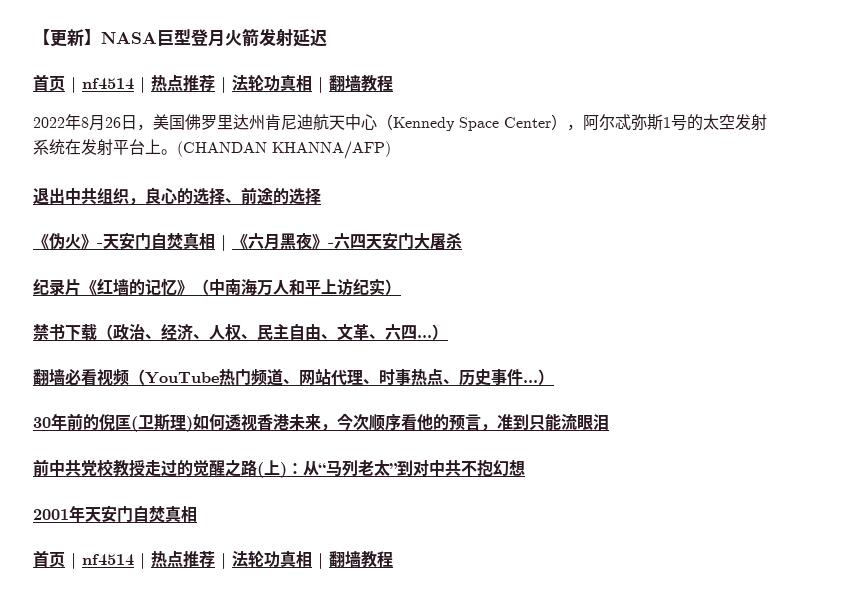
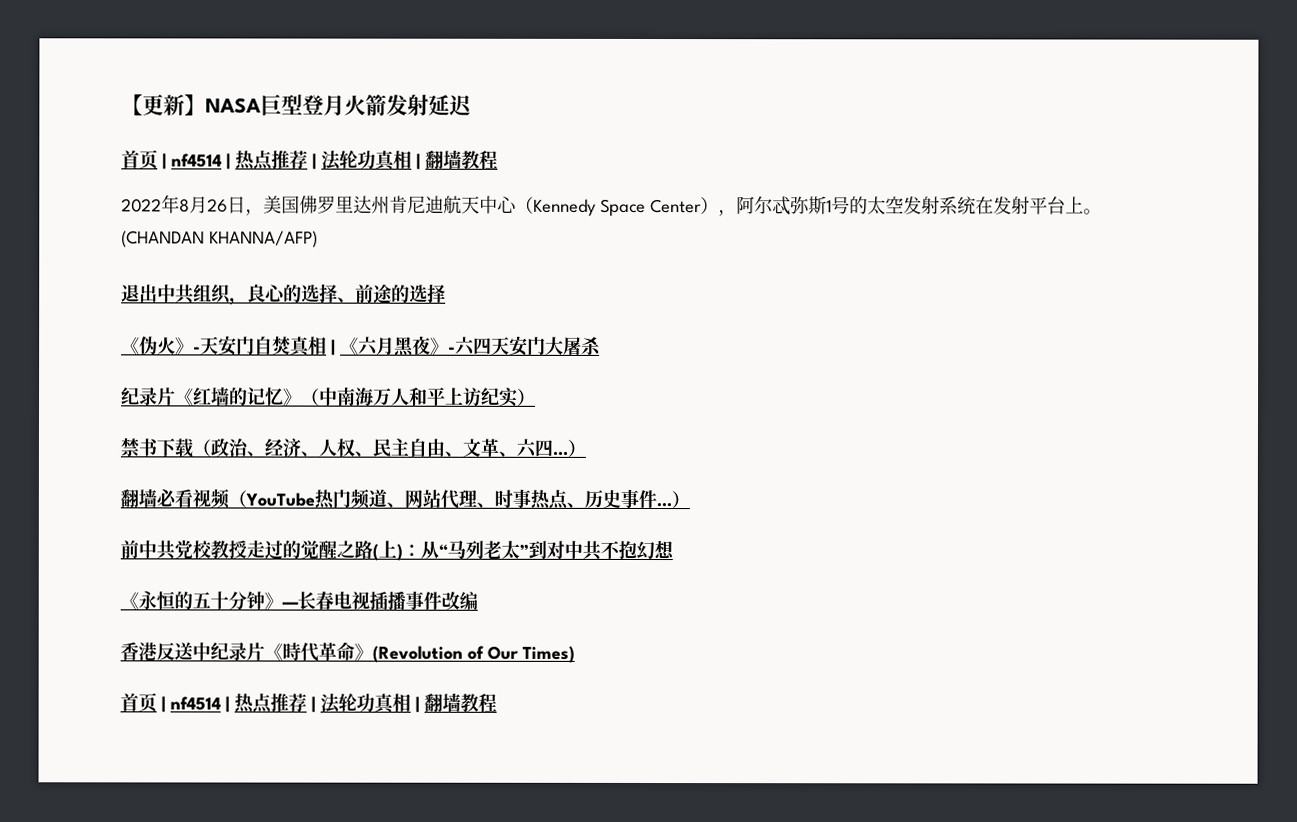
[33,413,609,432] // 30年前的倪匡(卫斯理)如何透视香港未来，今次顺序看他的预言，准到只能流眼泪 -> (690, 499) none
[33,505,197,523] 2001年天安门自焚真相 -> [120,590,478,611] [120,641,575,663] 《永恒的五十分钟》—长春电视插播事件改编 // 香港反送中纪录片《時代革命》(Revolution of Our Times)

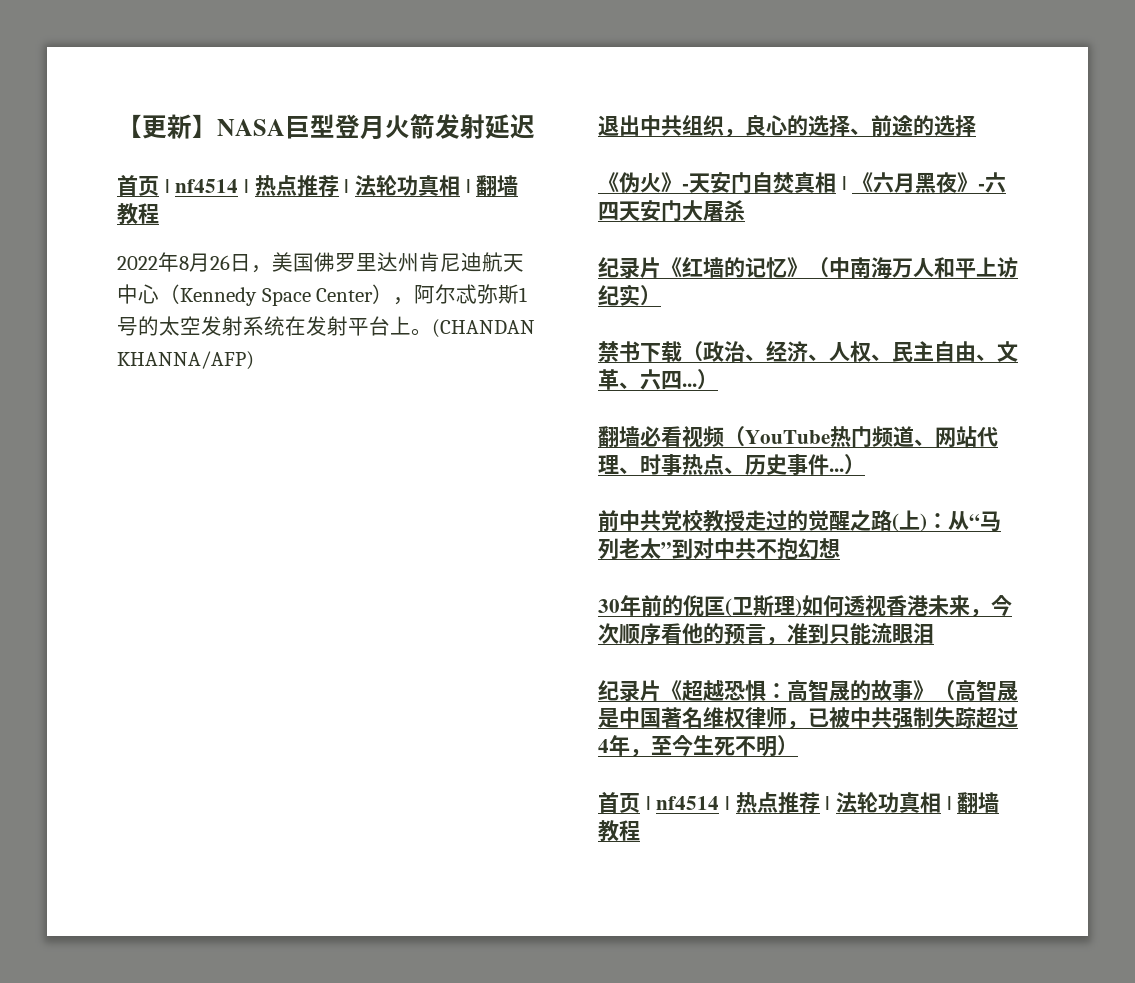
[120,590,478,611] [120,641,575,663] 《永恒的五十分钟》—长春电视插播事件改编 // 香港反送中纪录片《時代革命》(Revolution of Our Times) -> [598,595,1012,617] [598,623,934,645] [598,679,1018,702] [598,707,1018,729] [598,735,798,757] 30年前的倪匡(卫斯理)如何透视香港未来，今次顺序看他的预言，准到只能流眼泪 // 纪录片《超越恐惧：高智晟的故事》（高智晟是中国著名维权律师，已被中共强制失踪超过4年，至今生死不明）

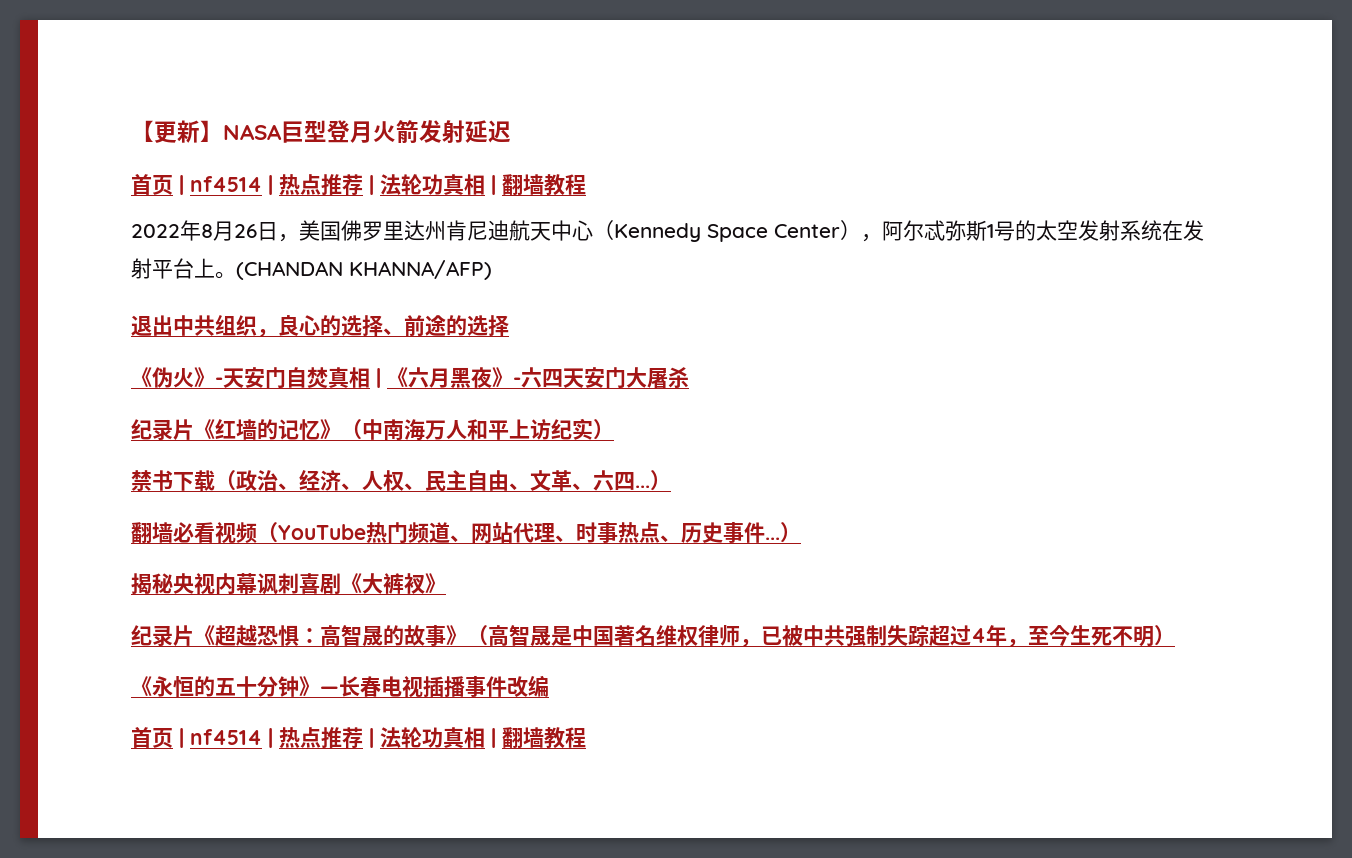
[598,510,1001,532] [598,538,840,560] [598,595,1012,617] [598,623,934,645] 前中共党校教授走过的觉醒之路(上)：从“马列老太”到对中共不抱幻想 // 30年前的倪匡(卫斯理)如何透视香港未来，今次顺序看他的预言，准到只能流眼泪 -> [131,573,446,595] 揭秘央视内幕讽刺喜剧《大裤衩》
(798, 745) none -> [131,675,549,698] // 《永恒的五十分钟》—长春电视插播事件改编

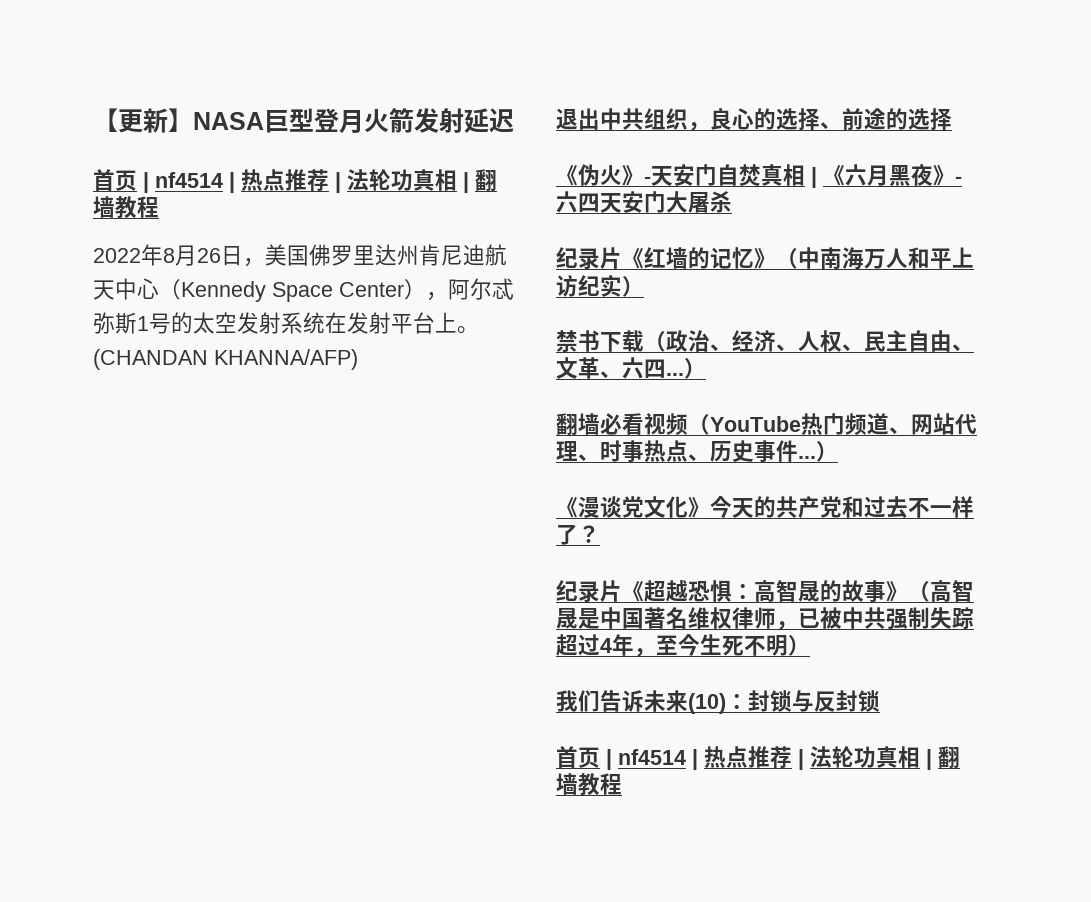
[131,573,446,595] 揭秘央视内幕讽刺喜剧《大裤衩》 -> [556,496,974,519] [556,524,600,545] 《漫谈党文化》今天的共产党和过去不一样了？
[131,675,549,698] 《永恒的五十分钟》—长春电视插播事件改编 -> [556,690,880,714] 我们告诉未来(10)：封锁与反封锁

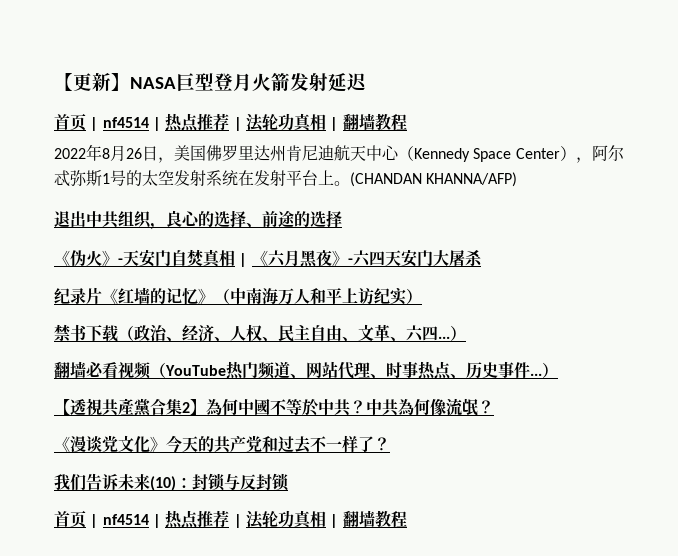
(838, 451) none -> [54,398,494,416] // 【透視共產黨合集2】為何中國不等於中共？中共為何像流氓？
[556,580,974,603] [556,607,974,630] [556,634,810,657] // 纪录片《超越恐惧：高智晟的故事》（高智晟是中国著名维权律师，已被中共强制失踪超过4年，至今生死不明） -> (390, 444) none

